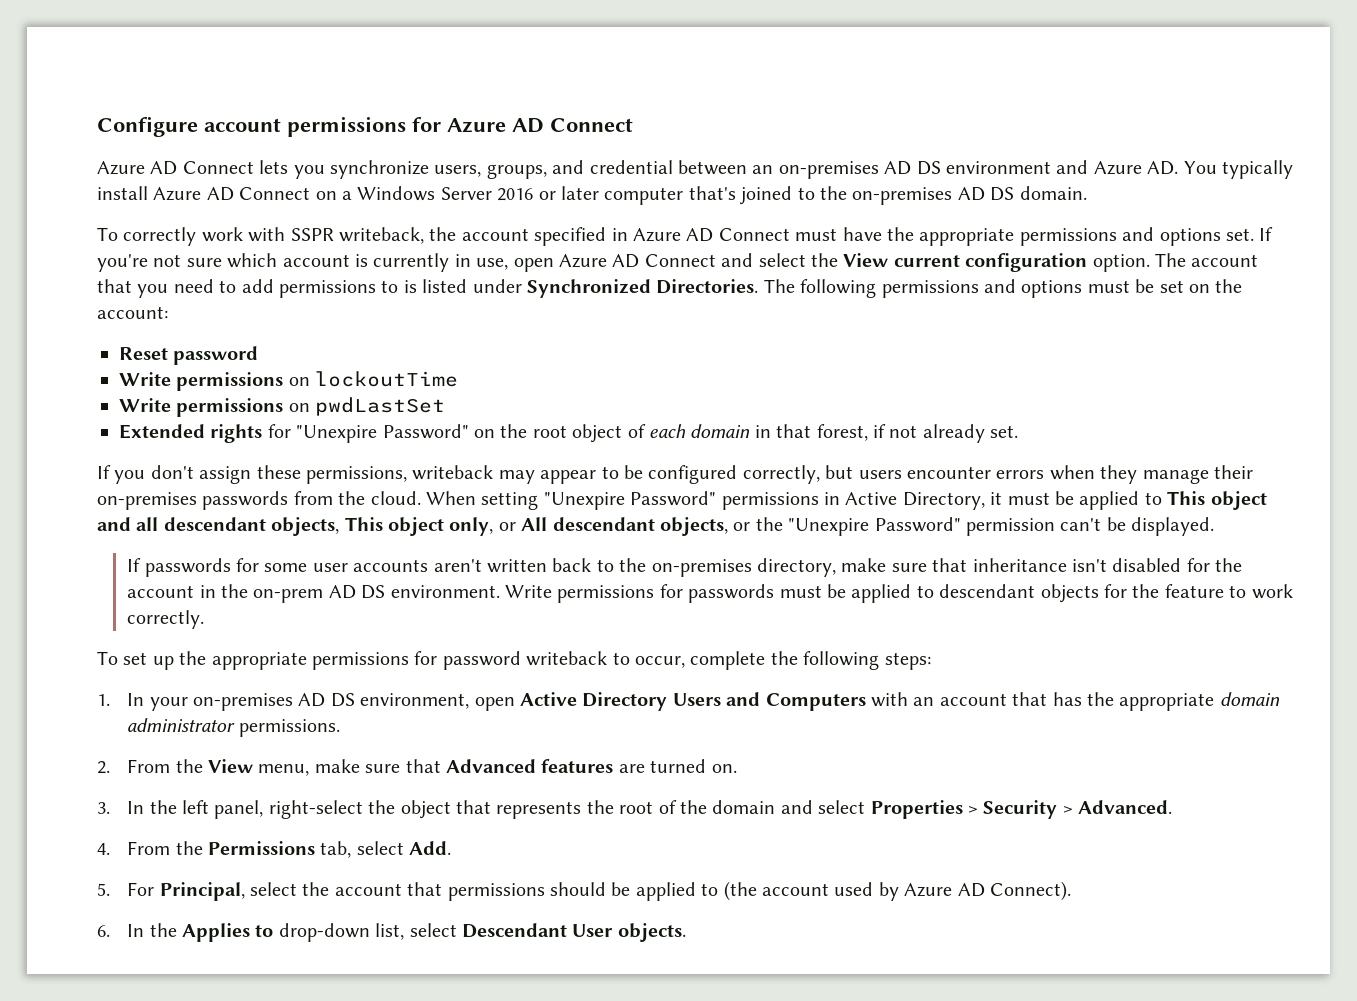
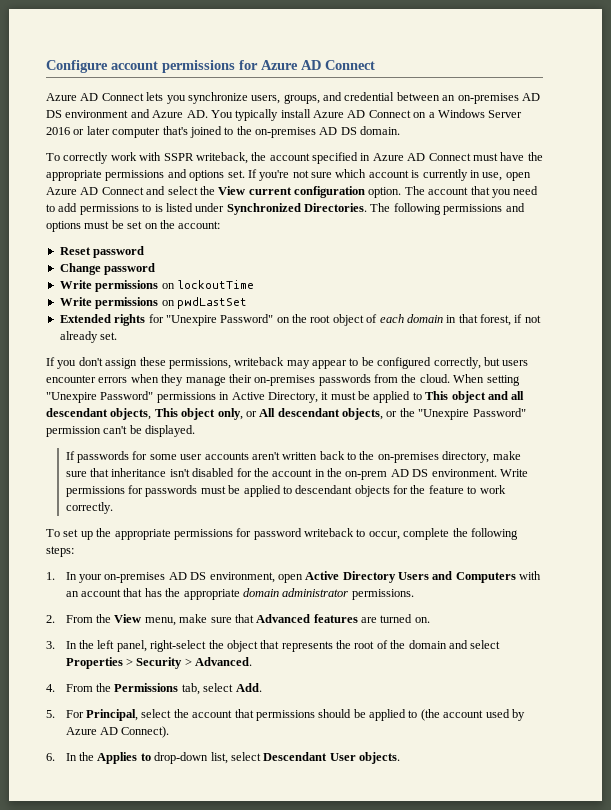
(259, 355) none -> [59,263,156,275] // Change password

